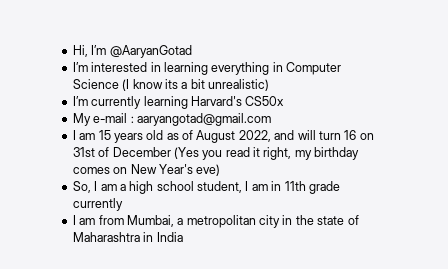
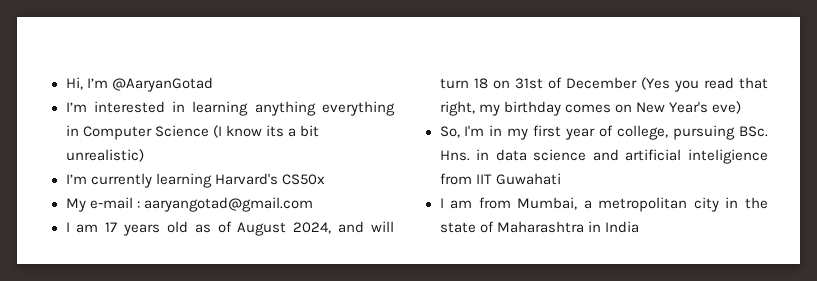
(208, 68) none -> [254,101,316,116] anything
[98,130,111,140] 15 -> [105,222,118,232] 17
[238,130,271,142] 2022, -> [293,222,332,234] 2024,
[344,130,357,140] 16 -> [473,78,488,89] 18
[253,147,260,157] it -> [739,77,768,89] that
[94,181,340,194] [72,198,123,211] I am a high school student, I am in 11th grade currently -> [464,125,768,140] [439,149,768,164] [439,173,561,185] I'm in my first year of college, pursuing BSc. Hns. in data science and artificial inteligience from IIT Guwahati

